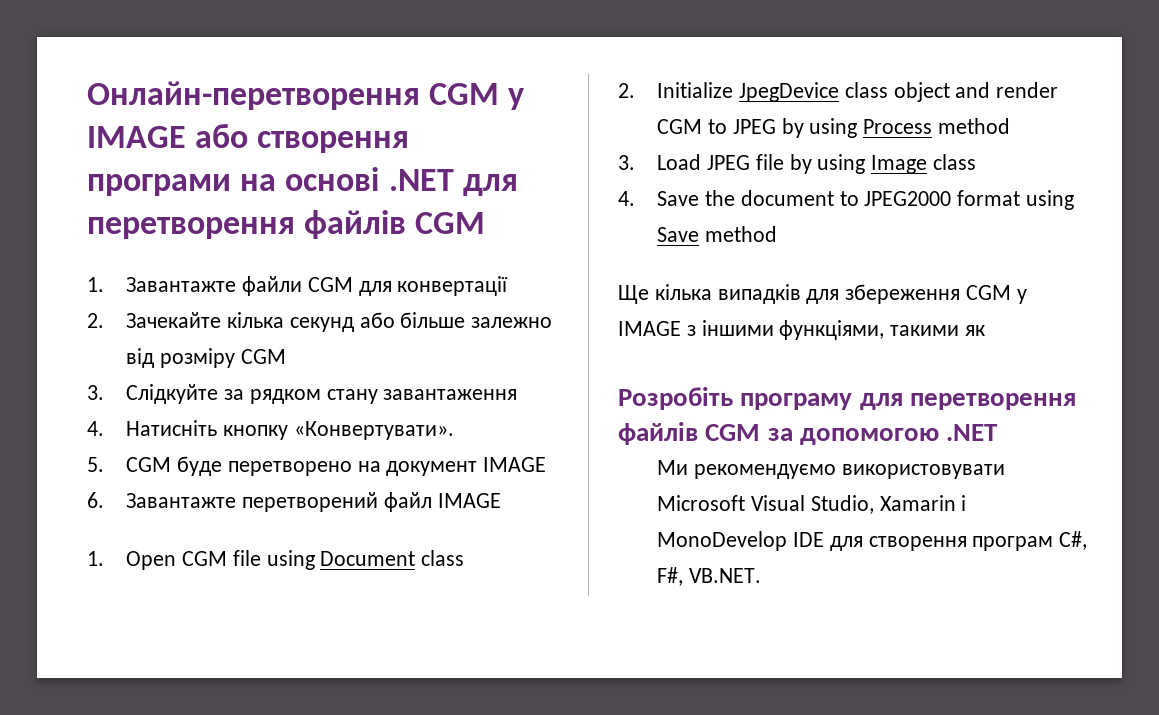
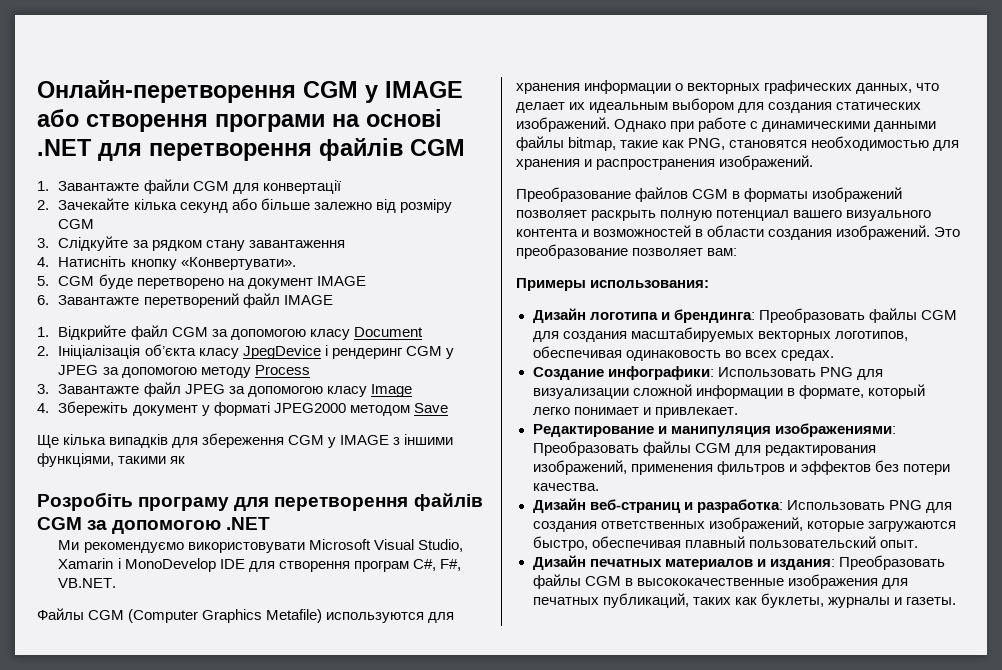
[126,550,315,570] Open CGM file using -> [58,325,350,340] Відкрийте файл CGM за допомогою класу
[421,550,465,566] [618,82,1059,102] [657,118,858,138] class // 2. Initialize JpegDevice class object and render CGM to JPEG by using -> [37,344,454,359] [58,365,251,378] // 2. Ініціалізація об’єкта класу JpegDevice і рендеринг CGM у JPEG за допомогою методу
[938,118,1011,134] [618,154,866,174] method // 3. Load JPEG file by using -> [37,382,367,397] // 3. Завантажте файл JPEG за допомогою класу
[933,154,977,170] [618,190,1075,210] [657,226,777,242] class // 4. Save the document to JPEG2000 format using Save method -> [37,401,448,416] // 4. Збережіть документ у форматі JPEG2000 методом Save
(761, 575) none -> [37,608,455,623] [516,80,940,94] [516,98,922,113] [516,117,937,132] [516,136,960,151] [516,155,814,170] [516,187,903,202] [516,210,932,221] [516,225,961,240] [516,244,738,259] [516,278,710,291] [532,308,957,323] [532,327,908,342] [532,346,834,361] [532,366,883,380] [532,384,925,399] [532,407,738,418] [532,423,896,437] [532,441,876,456] [532,460,950,475] [532,483,599,491] [532,498,952,513] [532,517,956,532] [532,536,918,551] [532,555,945,570] [532,574,908,589] [532,593,956,608] // Файлы CGM (Computer Graphics Metafile) используются для хранения информации о векторных графических данных, что делает их идеальным выбором для создания статических изображений. Однако при работе с динамическими данными файлы bitmap, такие как PNG, становятся необходимостью для хранения и распространения изображений. // Преобразование файлов CGM в форматы изображений позволяет раскрыть полную потенциал вашего визуального контента и возможностей в области создания изображений. Это преобразование позволяет вам: // Примеры использования: // Дизайн логотипа и брендинга: Преобразовать файлы CGM для создания масштабируемых векторных логотипов, обеспечивая одинаковость во всех средах. // Создание инфографики: Использовать PNG для визуализации сложной информации в формате, который легко понимает и привлекает. // Редактирование и манипуляция изображениями: Преобразовать файлы CGM для редактирования изображений, применения фильтров и эффектов без потери качества. // Дизайн веб-страниц и разработка: Использовать PNG для создания ответственных изображений, которые загружаются быстро, обеспечивая плавный пользовательский опыт. // Дизайн печатных материалов и издания: Преобразовать файлы CGM в высококачественные изображения для печатных публикаций, таких как буклеты, журналы и газеты.

